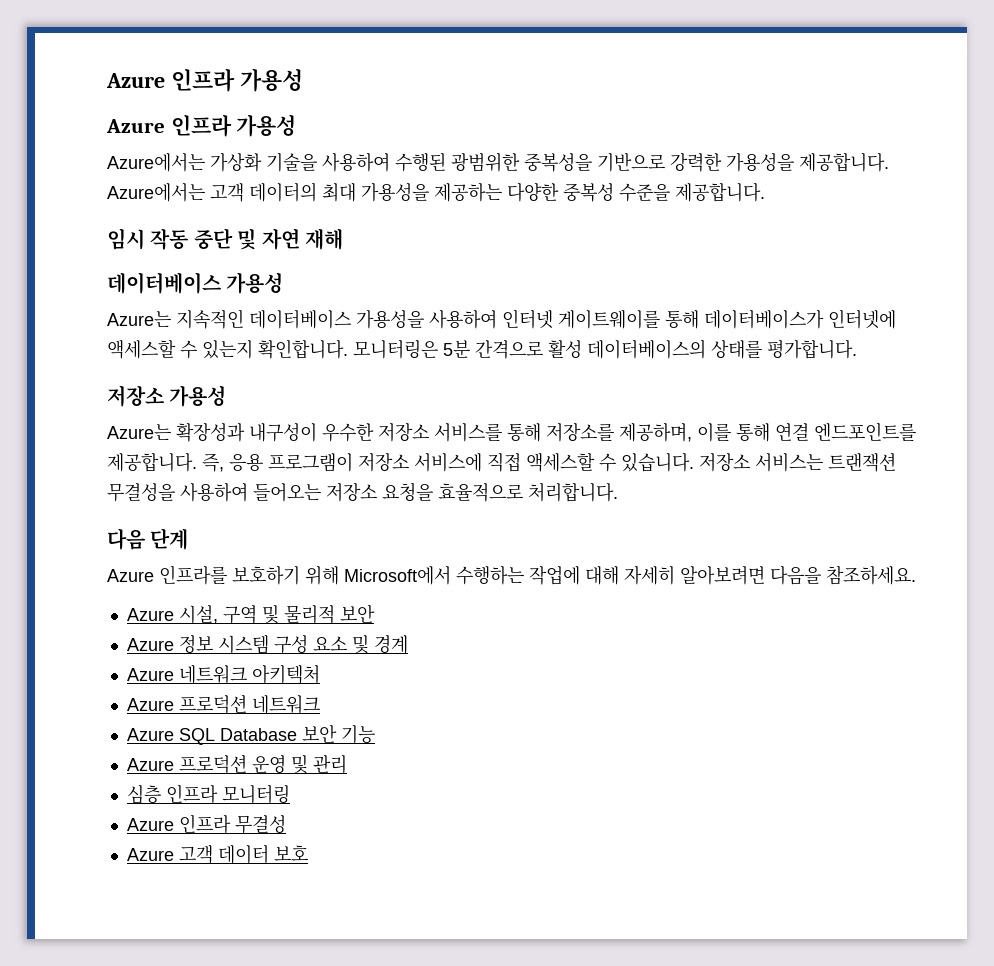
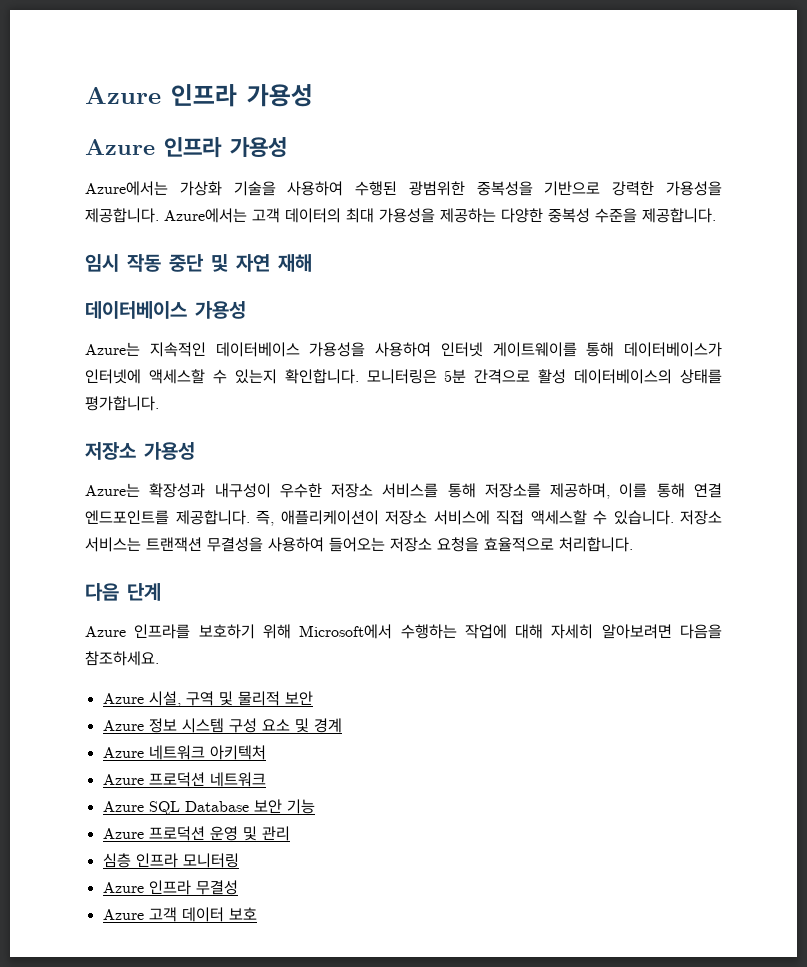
[229,453,353,472] 응용 프로그램이 -> [280,510,379,525] 애플리케이션이

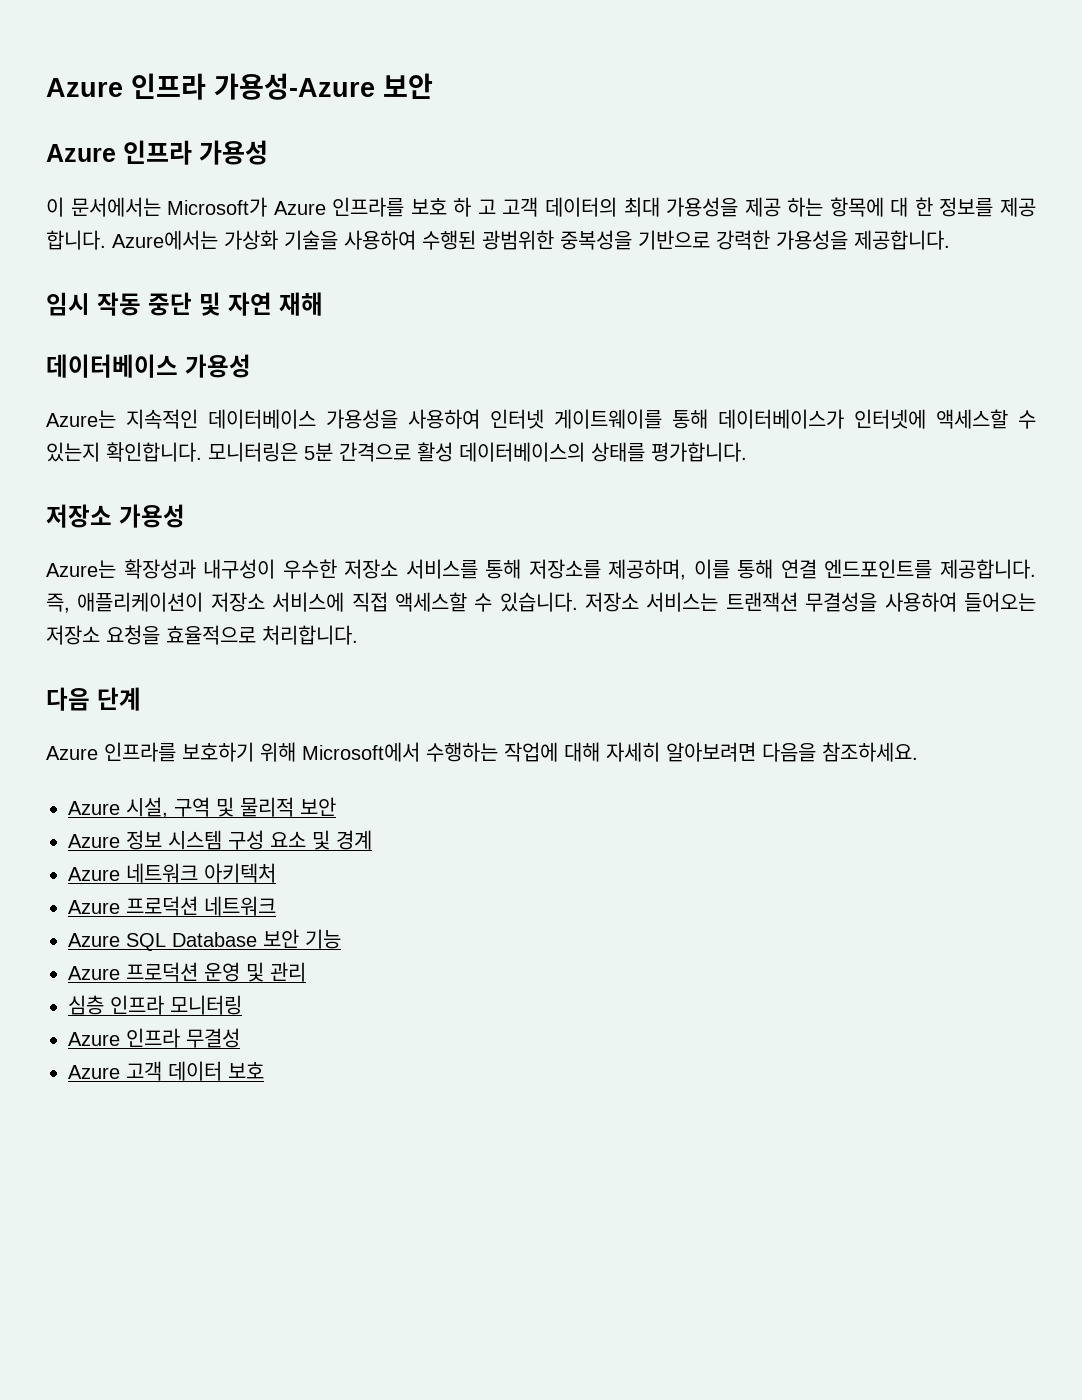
[85,84,313,107] [85,137,287,158] Azure 인프라 가용성 // Azure 인프라 가용성 // -> [46,73,433,100] [46,140,268,165] [46,197,1036,217] [46,230,106,250] Azure 인프라 가용성-Azure 보안 // Azure 인프라 가용성 // 이 문서에서는 Microsoft가 Azure 인프라를 보호 하 고 고객 데이터의 최대 가용성을 제공 하는 항목에 대 한 정보를 제공 합니다.
[164,208,716,223] Azure에서는 고객 데이터의 최대 가용성을 제공하는 다양한 중복성 수준을 제공합니다. -> (950, 240) none

